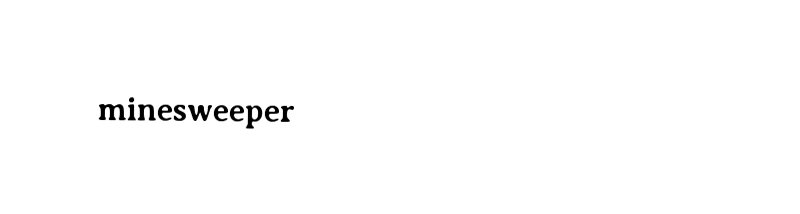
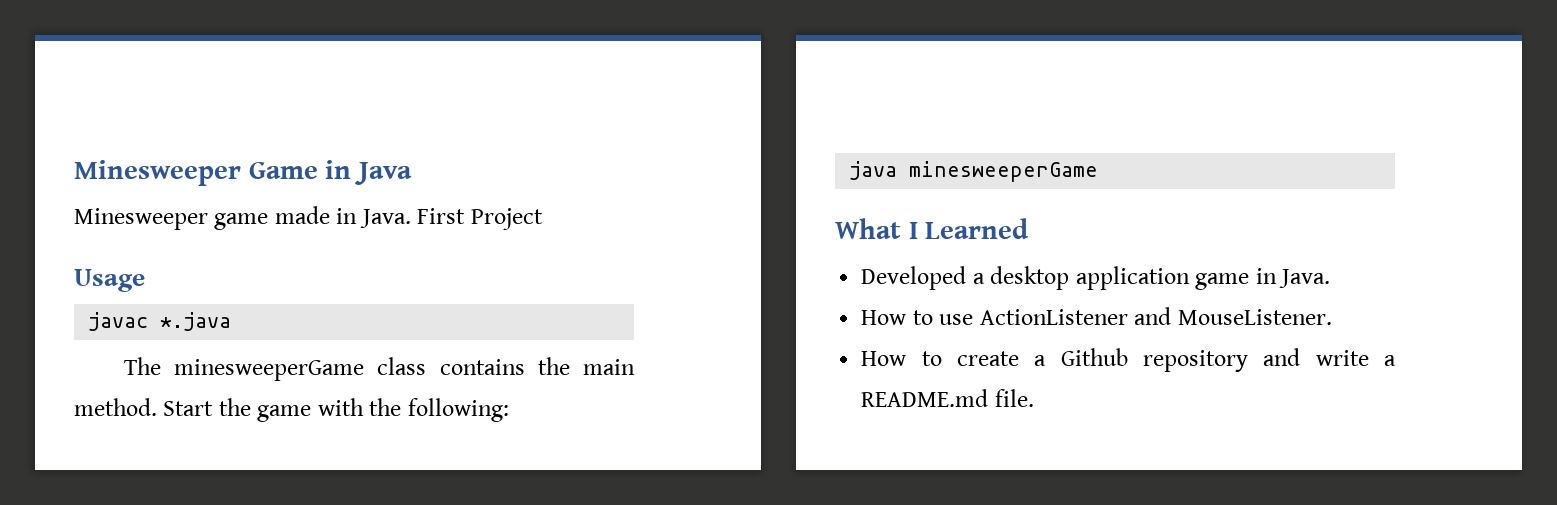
[97,96,296,129] minesweeper -> [74,160,412,186] [74,206,543,230] [74,269,145,292] [88,312,232,331] [123,357,636,381] [74,398,509,422] [849,161,1099,182] [835,218,1030,239] [861,266,1331,290] [861,307,1332,325] [861,348,1396,372] [861,389,1034,407] Minesweeper Game in Java // Minesweeper game made in Java. First Project // Usage // javac *.java // The minesweeperGame class contains the main method. Start the game with the following: // java minesweeperGame // What I Learned // Developed a desktop application game in Java. // How to use ActionListener and MouseListener. // How to create a Github repository and write a README.md file.

